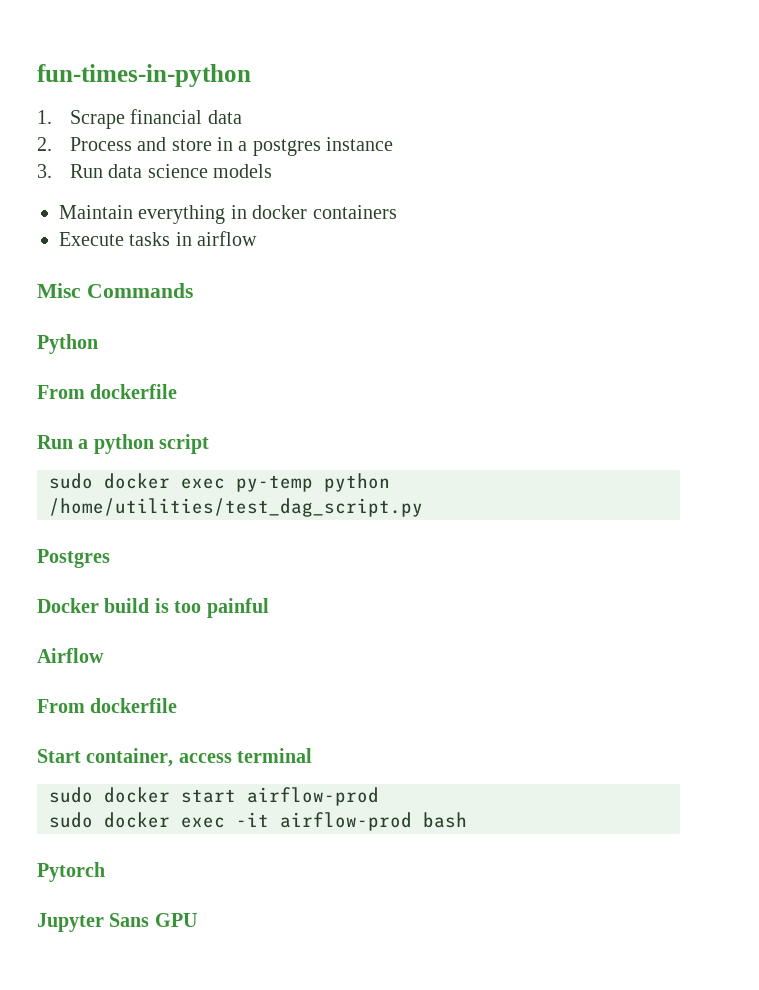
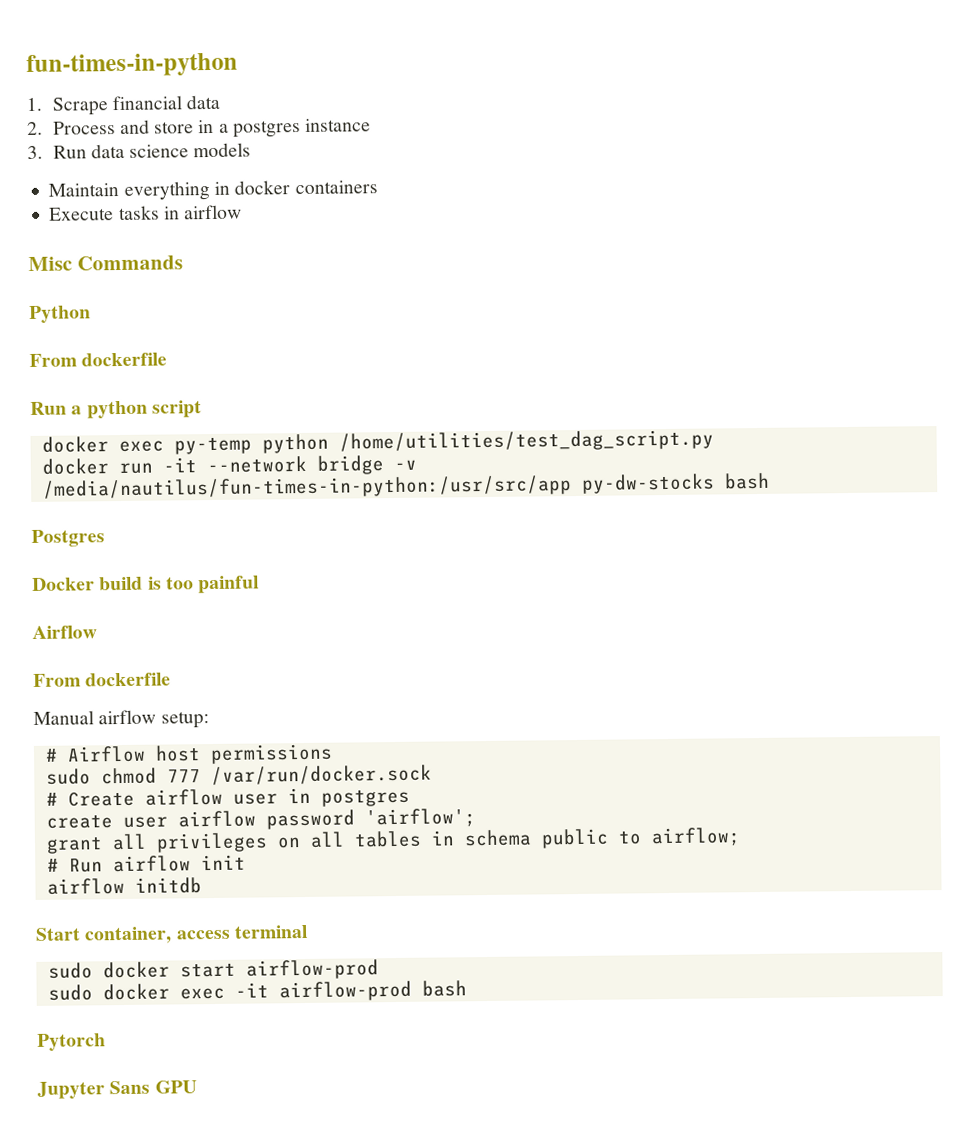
[49,473,93,489] sudo -> (202, 409) none
(423, 507) none -> [41,455,417,475] [42,472,770,500] // docker run -it --network bridge -v /media/nautilus/fun-times-in-python:/usr/src/app py-dw-stocks bash
(178, 705) none -> [33,709,209,729] [44,743,333,765] [45,764,432,786] [45,787,410,807] [45,808,476,830] [45,827,741,854] [46,854,246,873] [46,877,202,895] // Manual airflow setup: // # Airflow host permissions // sudo chmod 777 /var/run/docker.sock // # Create airflow user in postgres // create user airflow password 'airflow'; // grant all privileges on all tables in schema public to airflow; // # Run airflow init // airflow initdb

